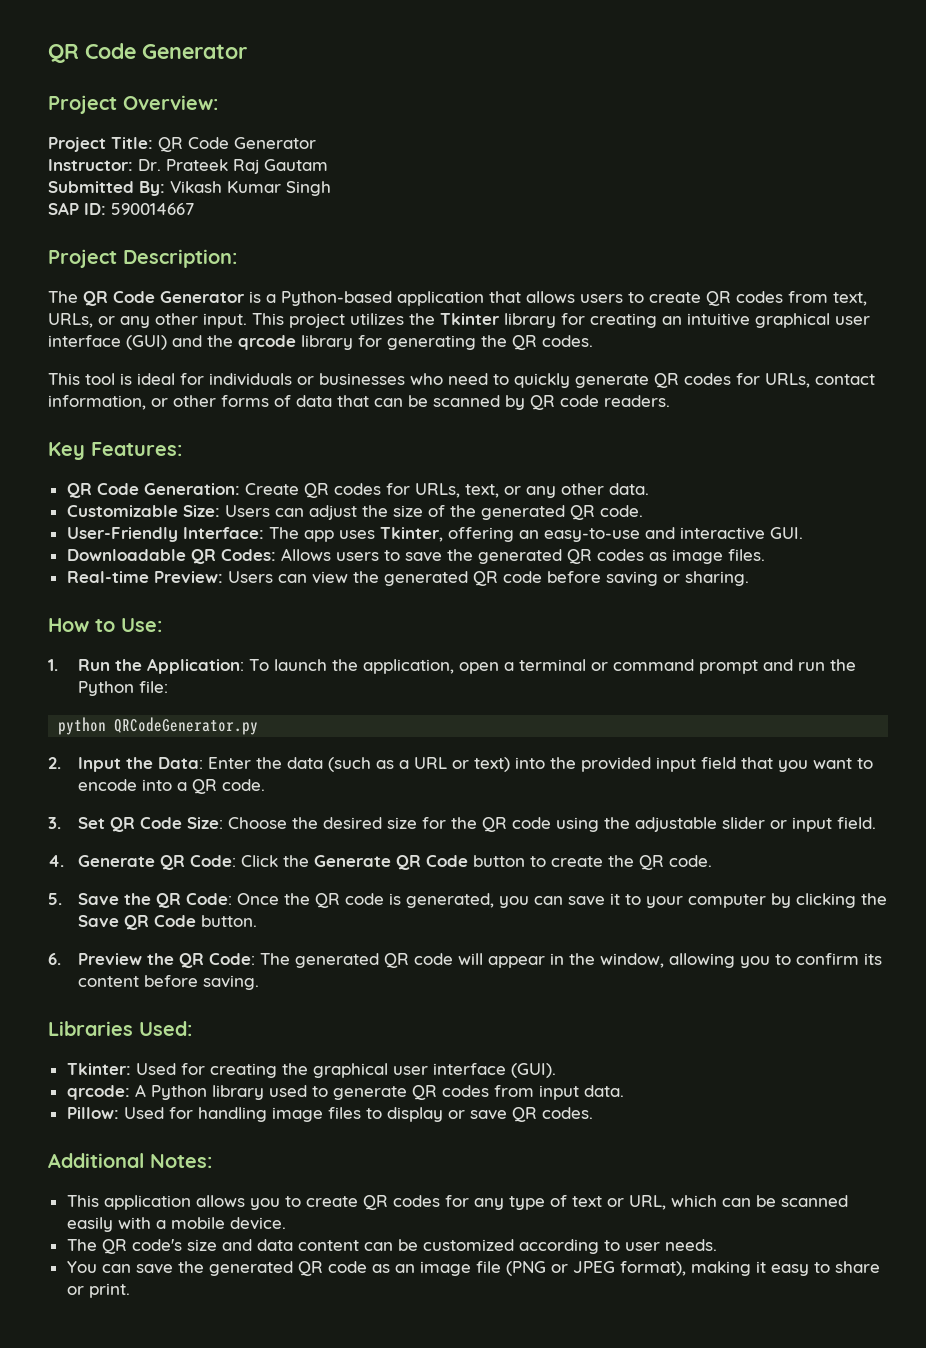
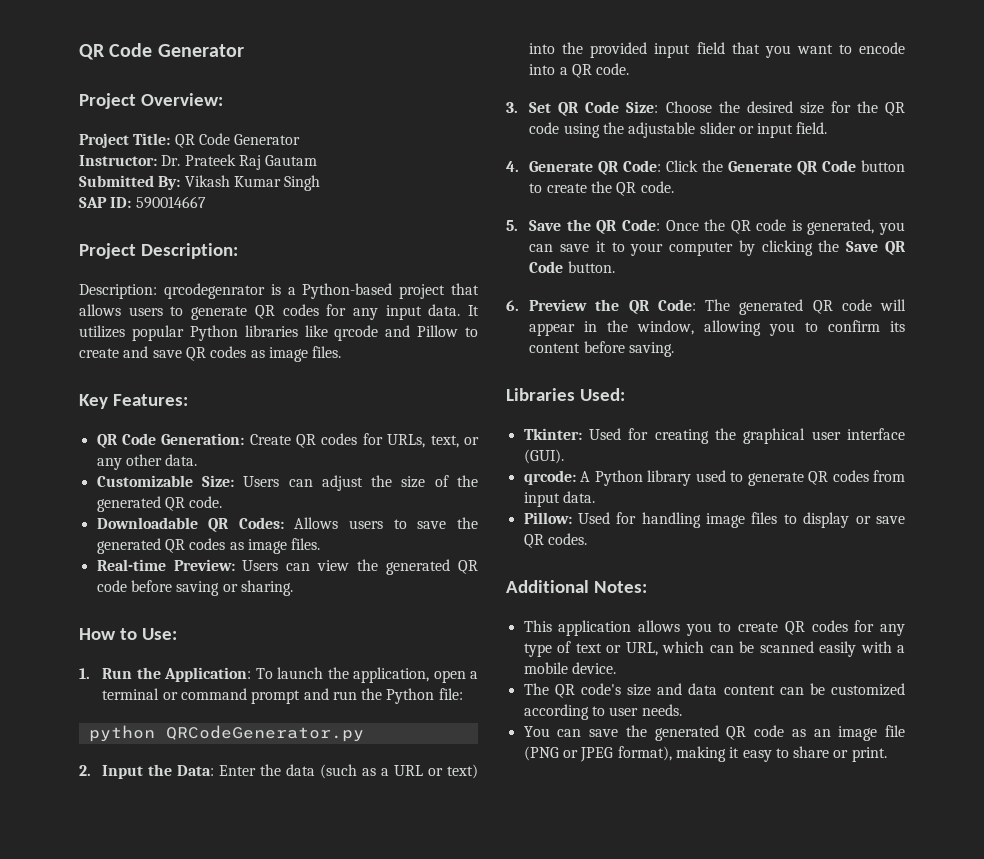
[48,291,245,306] The QR Code Generator -> [79,283,265,299] Description: qrcodegenrator
[397,291,484,306] application -> [399,284,446,299] project
[649,291,867,306] [48,313,870,328] [48,335,593,350] [48,373,875,388] [48,395,670,410] create QR codes from text, URLs, or any other input. This project utilizes the Tkinter library for creating an intuitive graphical user interface (GUI) and the qrcode library for generating the QR codes. // This tool is ideal for individuals or businesses who need to quickly generate QR codes for URLs, contact information, or other forms of data that can be scanned by QR code readers. -> [191,304,479,320] [79,325,478,341] [79,346,342,362] generate QR codes for any input data. It utilizes popular Python libraries like qrcode and Pillow to create and save QR codes as image files.
[66,527,803,542] // User-Friendly Interface: The app uses Tkinter, offering an easy-to-use and interactive GUI. -> (223, 502) none

